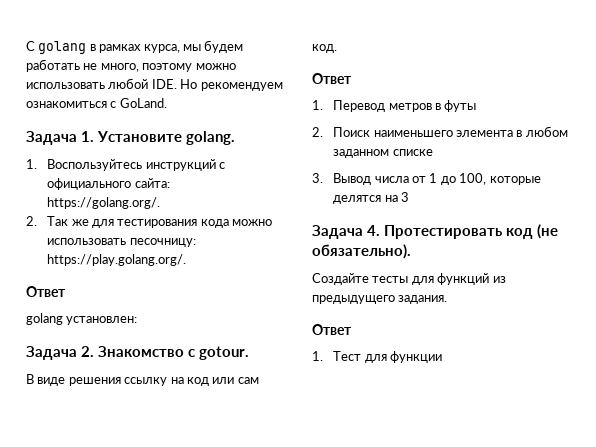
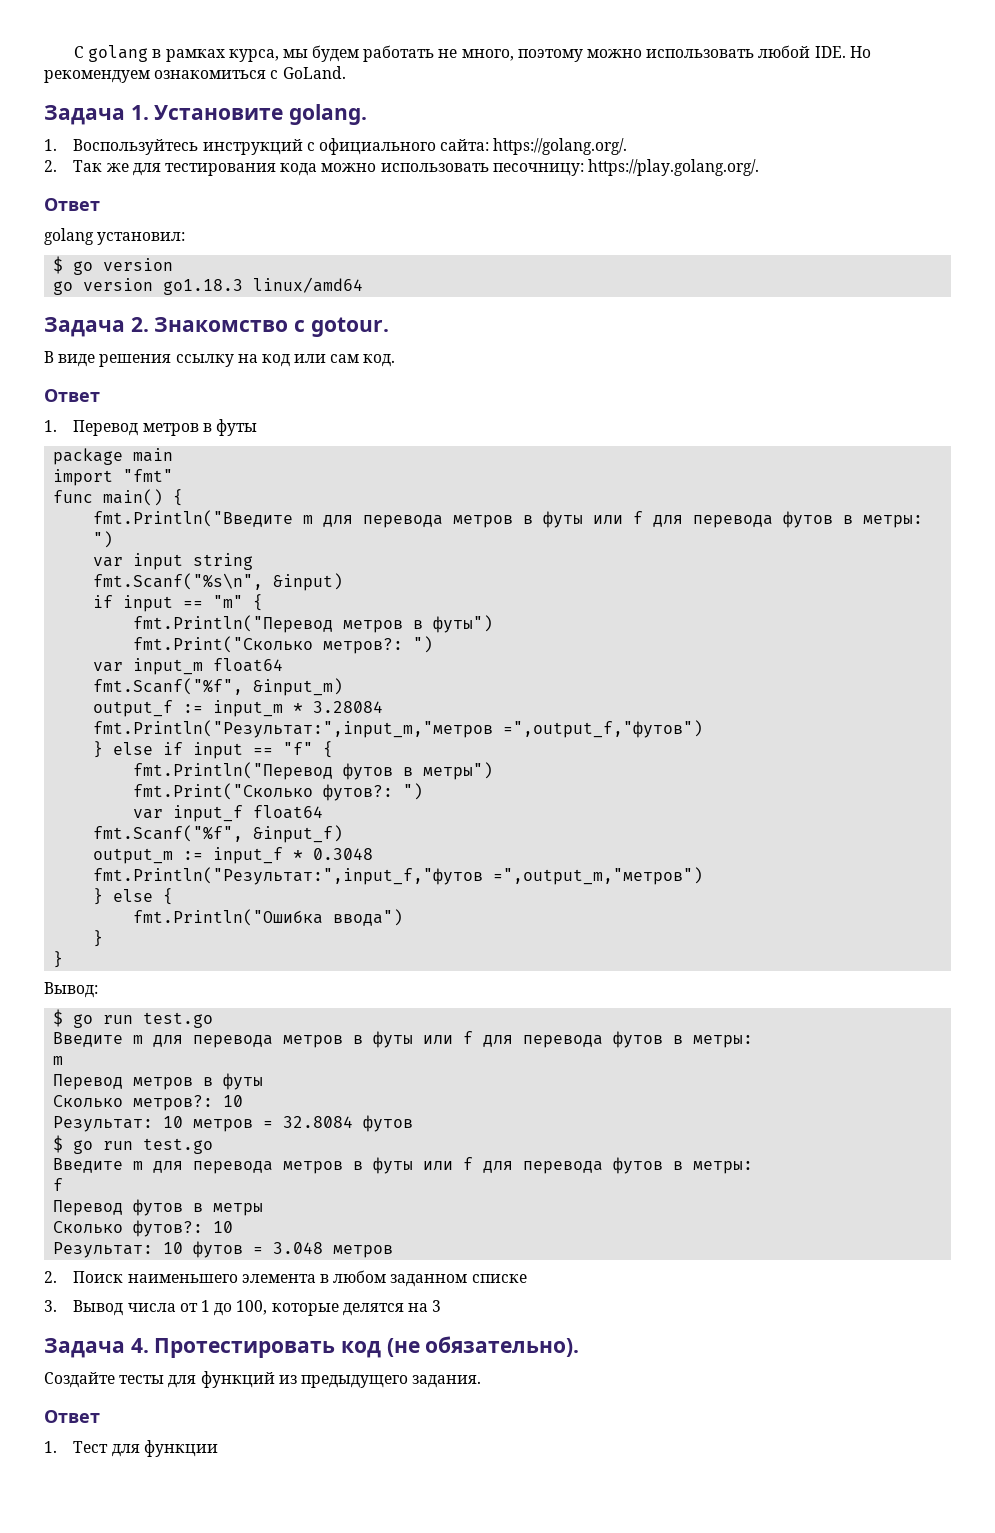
[66,316,138,325] установлен: -> [97,232,186,245] [53,256,174,275] [53,277,364,295] установил: // $ go version // go version go1.18.3 linux/amd64
(477, 106) none -> [53,448,174,465] [53,469,174,486] [53,489,184,506] [93,510,924,528] [93,531,114,548] [93,553,254,570] [93,573,344,591] [93,594,264,612] [133,615,494,633] [133,636,434,654] [93,658,284,675] [93,678,344,696] [93,700,384,717] [93,720,704,738] [93,741,334,759] [133,762,494,780] [133,783,424,801] [133,805,324,822] [93,825,344,843] [93,847,374,864] [93,867,704,885] [93,888,174,905] [133,909,404,926] [93,930,104,947] [53,951,64,968] [44,982,98,998] [53,1009,214,1028] [53,1031,754,1048] [53,1056,64,1065] [53,1073,264,1090] [53,1095,244,1111] [53,1115,414,1132] [53,1135,214,1154] [53,1157,754,1174] [53,1178,64,1191] [53,1199,264,1216] [53,1220,234,1237] [53,1241,394,1258] // package main // import "fmt" // func main() { // fmt.Println("Введите m для перевода метров в футы или f для перевода футов в метры: ") // var input string // fmt.Scanf("%s\n", &input) // if input == "m" { // fmt.Println("Перевод метров в футы") // fmt.Print("Сколько метров?: ") // var input_m float64 // fmt.Scanf("%f", &input_m) // output_f := input_m * 3.28084 // fmt.Println("Результат:",input_m,"метров =",output_f,"футов") // } else if input == "f" { // fmt.Println("Перевод футов в метры") // fmt.Print("Сколько футов?: ") // var input_f float64 // fmt.Scanf("%f", &input_f) // output_m := input_f * 0.3048 // fmt.Println("Результат:",input_f,"футов =",output_m,"метров") // } else { // fmt.Println("Ошибка ввода") // } // } // Вывод: // $ go run test.go // Введите m для перевода метров в футы или f для перевода футов в метры: // m // Перевод метров в футы // Сколько метров?: 10 // Результат: 10 метров = 32.8084 футов // $ go run test.go // Введите m для перевода метров в футы или f для перевода футов в метры: // f // Перевод футов в метры // Сколько футов?: 10 // Результат: 10 футов = 3.048 метров

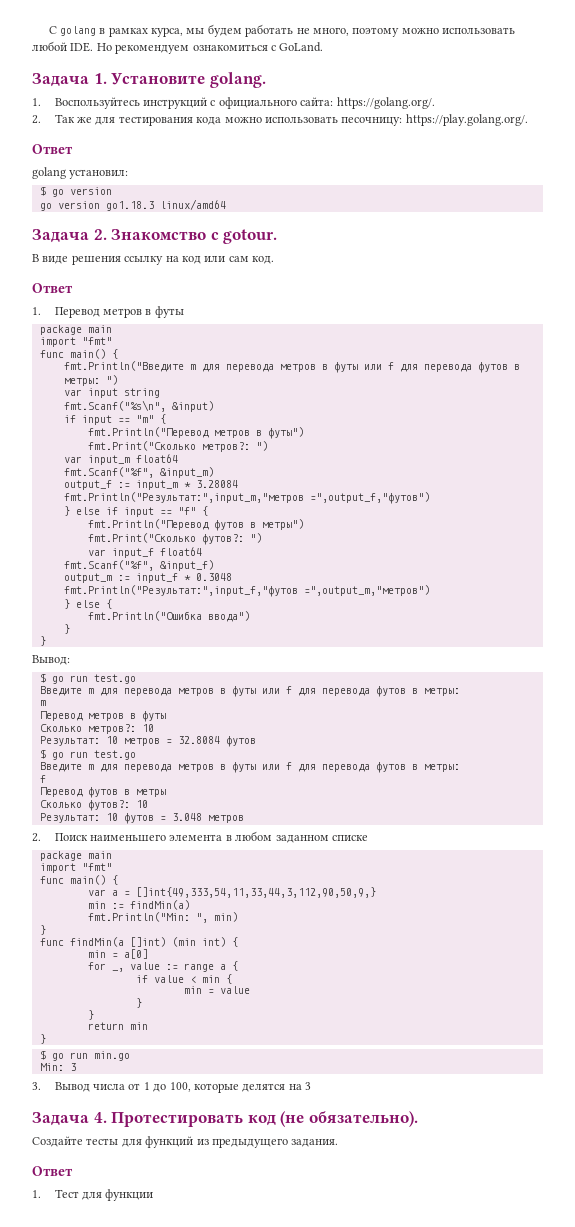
(527, 1278) none -> [39,851,112,861] [39,863,112,873] [39,875,118,885] [87,887,376,898] [87,900,190,910] [87,912,238,923] [39,925,46,935] [39,937,238,947] [87,949,148,959] [87,961,238,972] [135,974,232,984] [183,986,250,994] [135,998,142,1008] [87,1010,94,1020] [87,1022,148,1030] [39,1034,46,1044] [39,1050,130,1061] [39,1063,76,1071] // package main // import "fmt" // func main() { // var a = []int{49,333,54,11,33,44,3,112,90,50,9,} // min := findMin(a) // fmt.Println("Min: ", min) // } // func findMin(a []int) (min int) { // min = a[0] // for _, value := range a { // if value < min { // min = value // } // } // return min // } // $ go run min.go // Min: 3

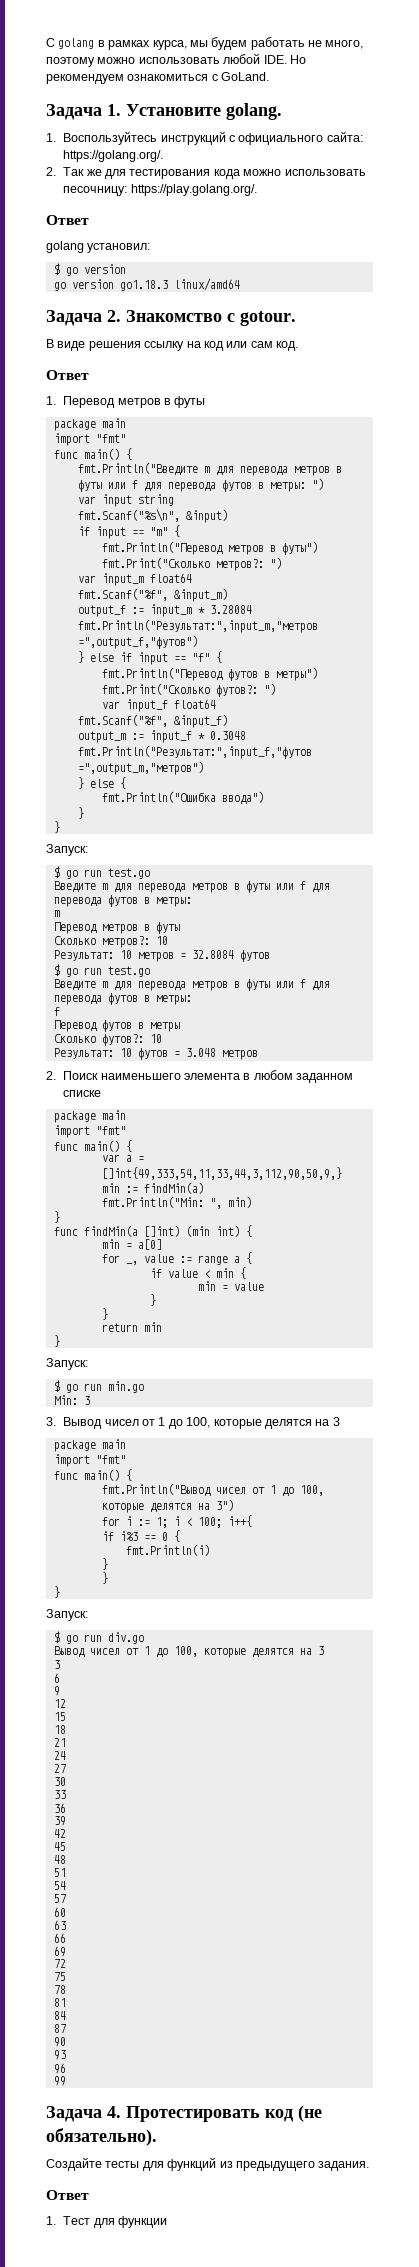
[32,655,70,665] Вывод: -> [46,844,88,856] Запуск:
(46, 1039) none -> [46,1358,88,1370] // Запуск:
[93,1082,312,1093] числа от 1 до 100, которые делятся на 3 -> [104,1417,340,1429] [53,1439,126,1452] [53,1454,126,1467] [53,1469,132,1481] [101,1483,324,1497] [101,1499,234,1513] [101,1515,252,1528] [101,1530,180,1542] [125,1544,210,1556] [101,1558,108,1570] [101,1572,108,1584] [53,1586,60,1598] [46,1609,88,1621] [53,1631,144,1644] [53,1646,324,1658] [53,1660,60,1669] [53,1673,60,1683] [53,1686,60,1696] [53,1699,66,1708] [53,1712,66,1721] [53,1725,66,1734] [53,1738,66,1747] [53,1751,66,1760] [53,1764,66,1773] [53,1777,66,1786] [53,1790,66,1799] [53,1803,66,1813] [53,1816,66,1826] [53,1829,66,1838] [53,1842,66,1851] [53,1855,66,1864] [53,1868,66,1877] [53,1881,66,1890] [53,1894,66,1903] [53,1907,66,1917] [53,1920,66,1930] [53,1933,66,1943] [53,1946,66,1957] [53,1959,66,1968] [53,1972,66,1981] [53,1985,66,1994] [53,1998,66,2007] [53,2011,66,2020] [53,2024,66,2033] [53,2037,66,2047] [53,2050,66,2060] [53,2063,66,2074] [53,2076,66,2086] чисел от 1 до 100, которые делятся на 3 // package main // import "fmt" // func main() { // fmt.Println("Вывод чисел от 1 до 100, которые делятся на 3") // for i := 1; i < 100; i++{ // if i%3 == 0 { // fmt.Println(i) // } // } // } // Запуск: // $ go run div.go // Вывод чисел от 1 до 100, которые делятся на 3 // 3 // 6 // 9 // 12 // 15 // 18 // 21 // 24 // 27 // 30 // 33 // 36 // 39 // 42 // 45 // 48 // 51 // 54 // 57 // 60 // 63 // 66 // 69 // 72 // 75 // 78 // 81 // 84 // 87 // 90 // 93 // 96 // 99

